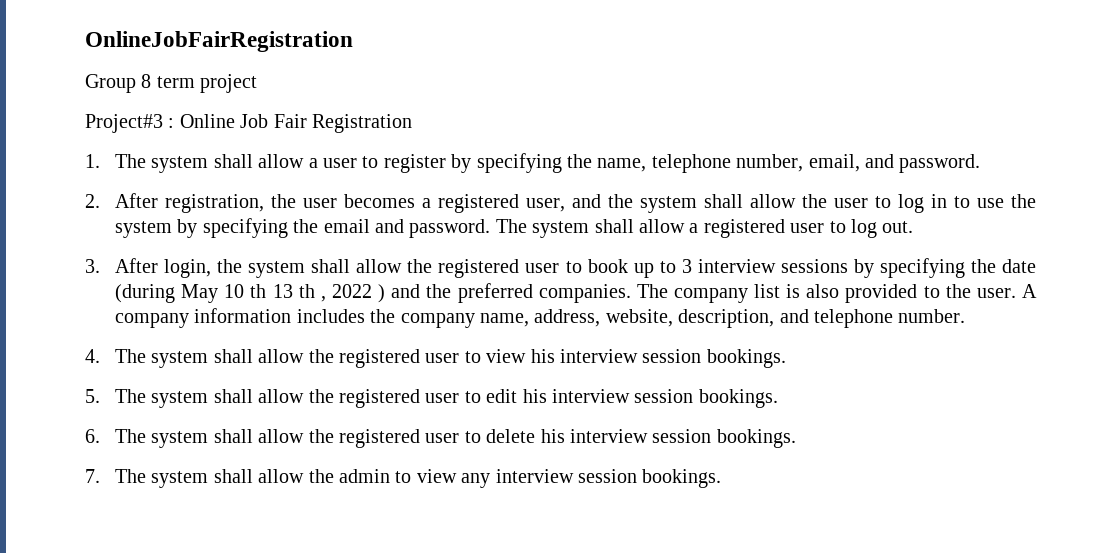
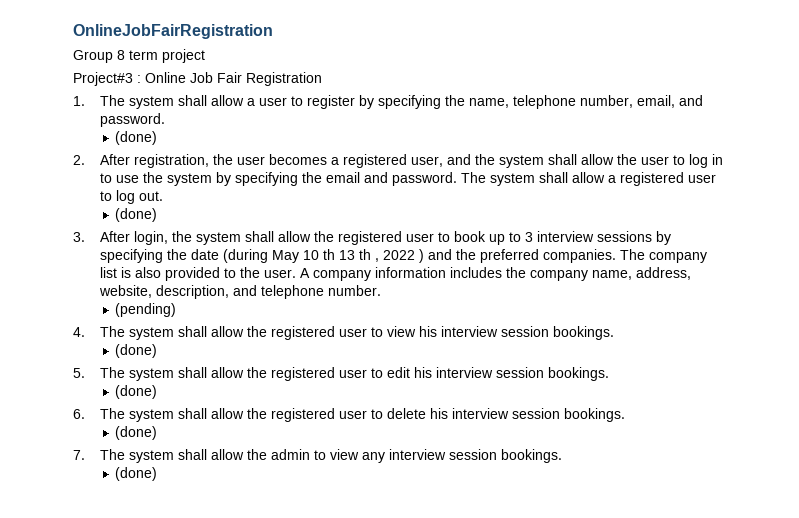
(981, 163) none -> [115,131,158,145] // (done)
(914, 227) none -> [115,208,158,222] // (done)
(966, 316) none -> [115,303,177,317] // (pending)
(786, 358) none -> [115,344,158,358] // (done)
(778, 398) none -> [115,385,158,399] // (done)
(796, 438) none -> [115,426,158,440] // (done)
(722, 478) none -> [115,467,158,481] // (done)

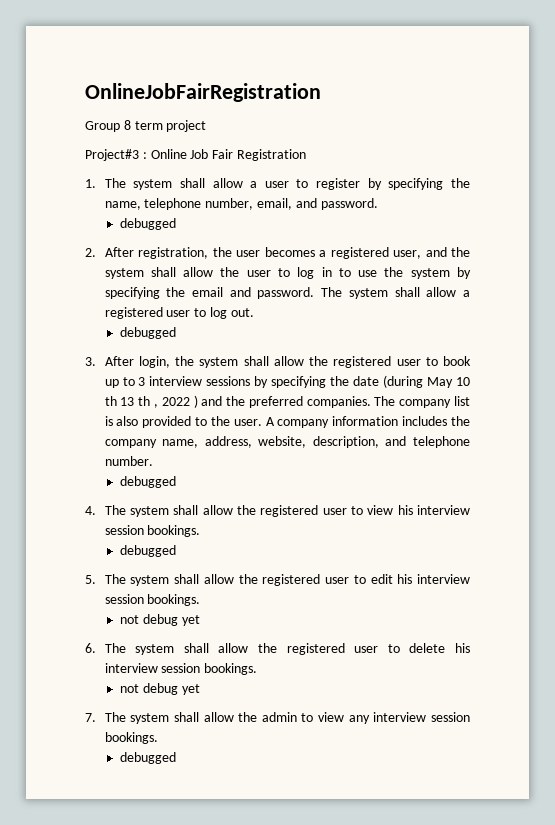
[115,131,158,145] (done) -> [119,218,176,230] debugged
[115,208,158,222] (done) -> [119,327,176,339] debugged
[115,303,177,317] (pending) -> [119,476,176,488] debugged
[115,344,158,358] (done) -> [119,545,176,557] debugged
[115,385,158,399] (done) -> [119,614,200,626] not debug yet
[115,426,158,440] (done) -> [119,683,200,695] not debug yet
[115,467,158,481] (done) -> [119,752,176,764] debugged

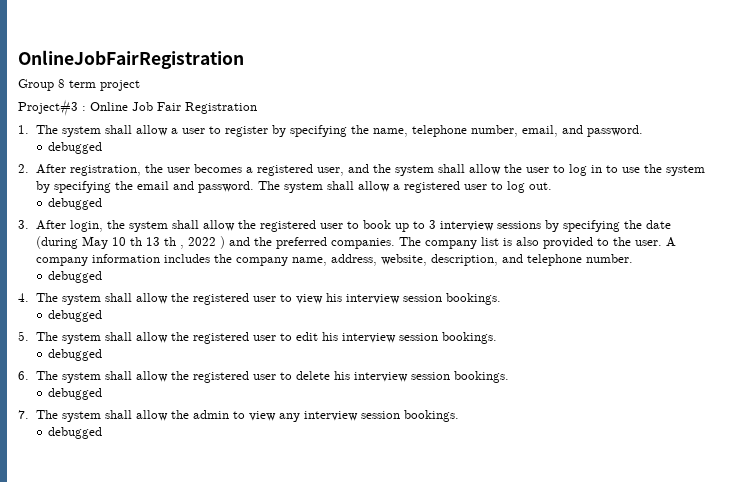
[119,614,200,626] not debug yet -> [48,349,103,361] debugged
[119,683,200,695] not debug yet -> [48,388,103,400] debugged

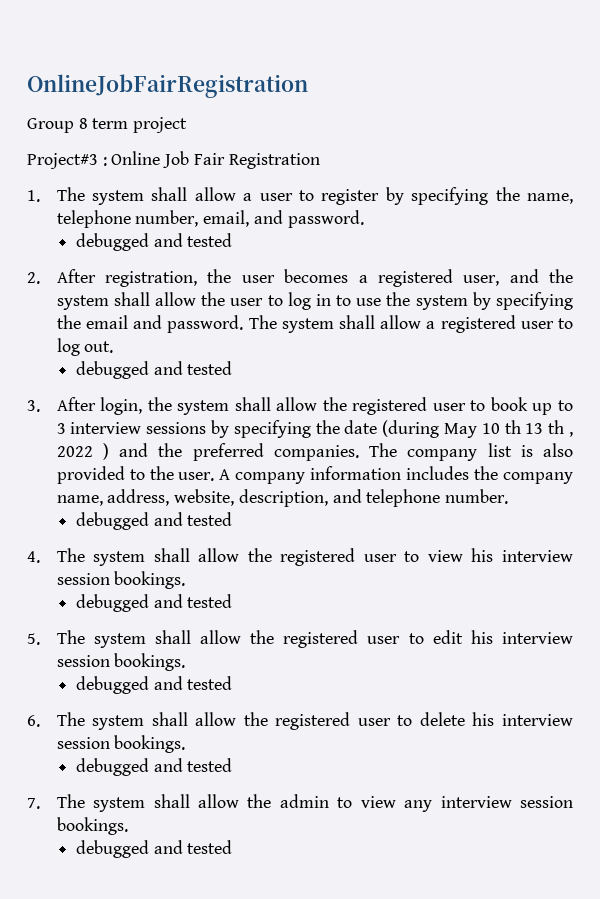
(103, 148) none -> [153,233,233,247] and tested
(103, 204) none -> [153,361,233,375] and tested
(103, 277) none -> [153,512,233,526] and tested
(103, 316) none -> [153,594,233,608] and tested
(103, 355) none -> [153,676,233,690] and tested
(103, 394) none -> [153,758,233,772] and tested
(103, 433) none -> [153,840,233,854] and tested

